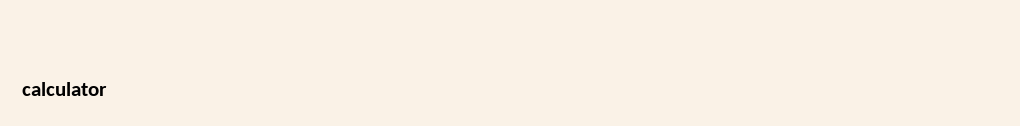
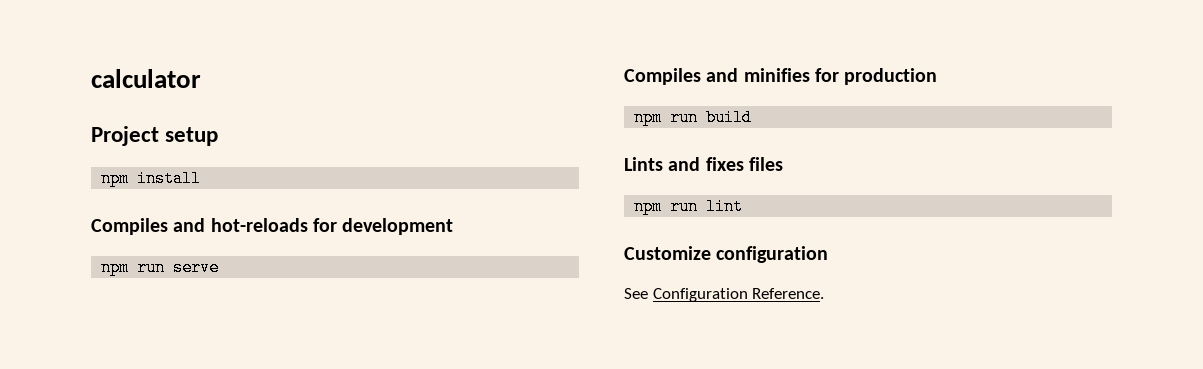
(107, 89) none -> [91,126,219,146] [101,170,202,187] [91,218,454,235] [101,259,220,276] [624,68,938,85] [634,109,753,126] [624,157,783,171] [634,198,744,215] [624,246,829,263] [624,288,825,302] // Project setup // npm install // Compiles and hot-reloads for development // npm run serve // Compiles and minifies for production // npm run build // Lints and fixes files // npm run lint // Customize configuration // See Configuration Reference.

